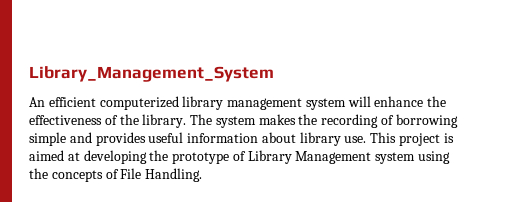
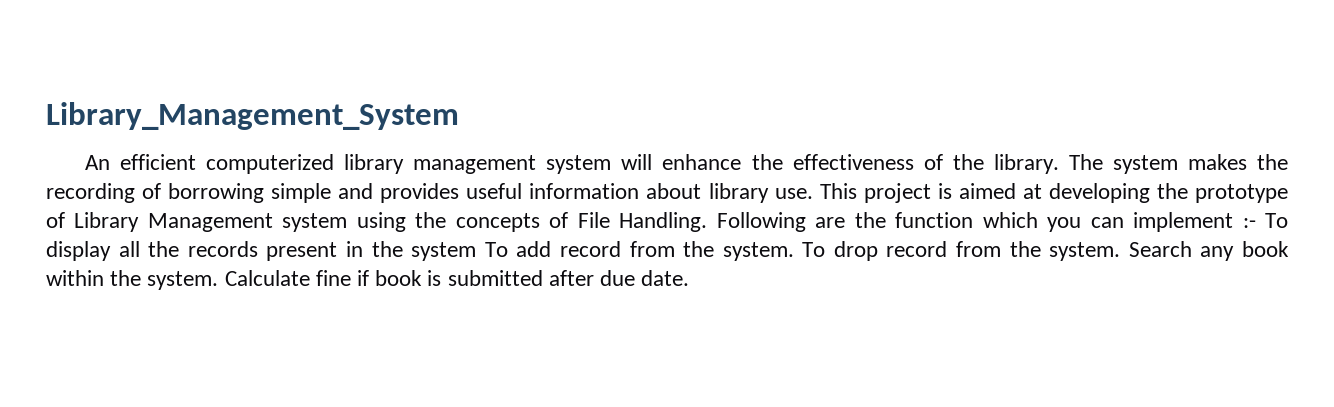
(203, 175) none -> [716,212,1288,232] [46,241,1289,261] [46,270,690,290] Following are the function which you can implement :- To display all the records present in the system To add record from the system. To drop record from the system. Search any book within the system. Calculate fine if book is submitted after due date.

